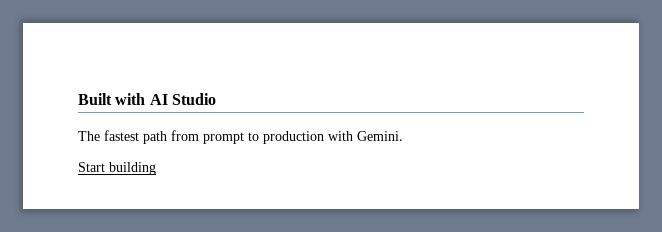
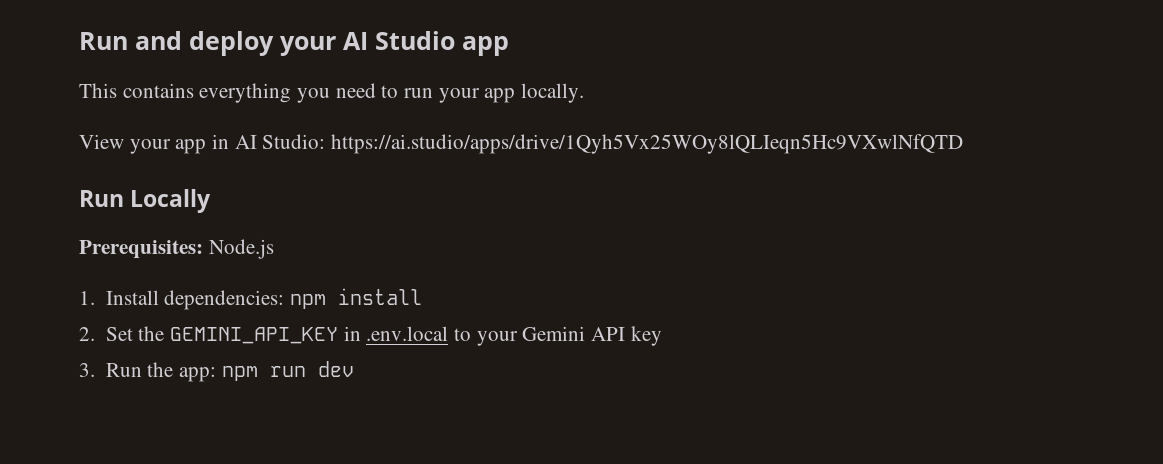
[78,93,216,105] [78,130,403,144] [78,162,156,175] Built with AI Studio // The fastest path from prompt to production with Gemini. // Start building -> [79,31,509,56] [79,83,585,103] [79,134,964,154] [79,189,212,213] [79,239,274,259] [79,288,422,310] [79,326,662,346] [79,361,354,382] Run and deploy your AI Studio app // This contains everything you need to run your app locally. // View your app in AI Studio: https://ai.studio/apps/drive/1Qyh5Vx25WOy8lQLIeqn5Hc9VXwlNfQTD // Run Locally // Prerequisites: Node.js // 1. Install dependencies: npm install // 2. Set the GEMINI_API_KEY in .env.local to your Gemini API key // 3. Run the app: npm run dev

